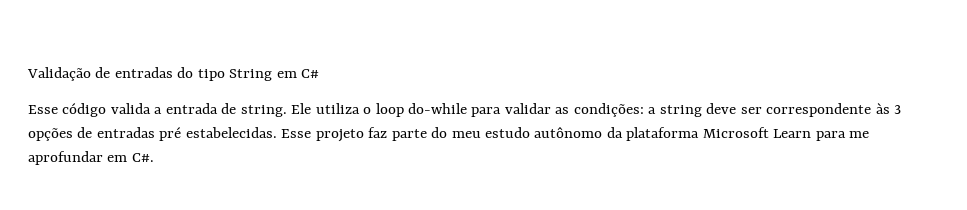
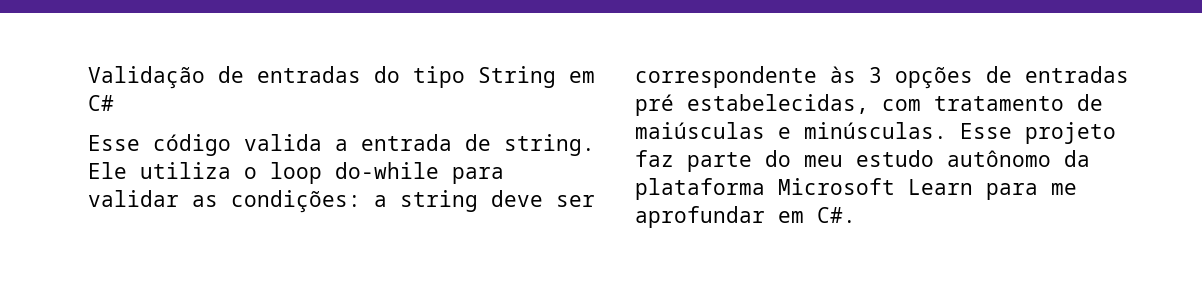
[185,127,277,138] estabelecidas. -> [687,94,1103,114] [635,122,947,139] estabelecidas, com tratamento de maiúsculas e minúsculas.

